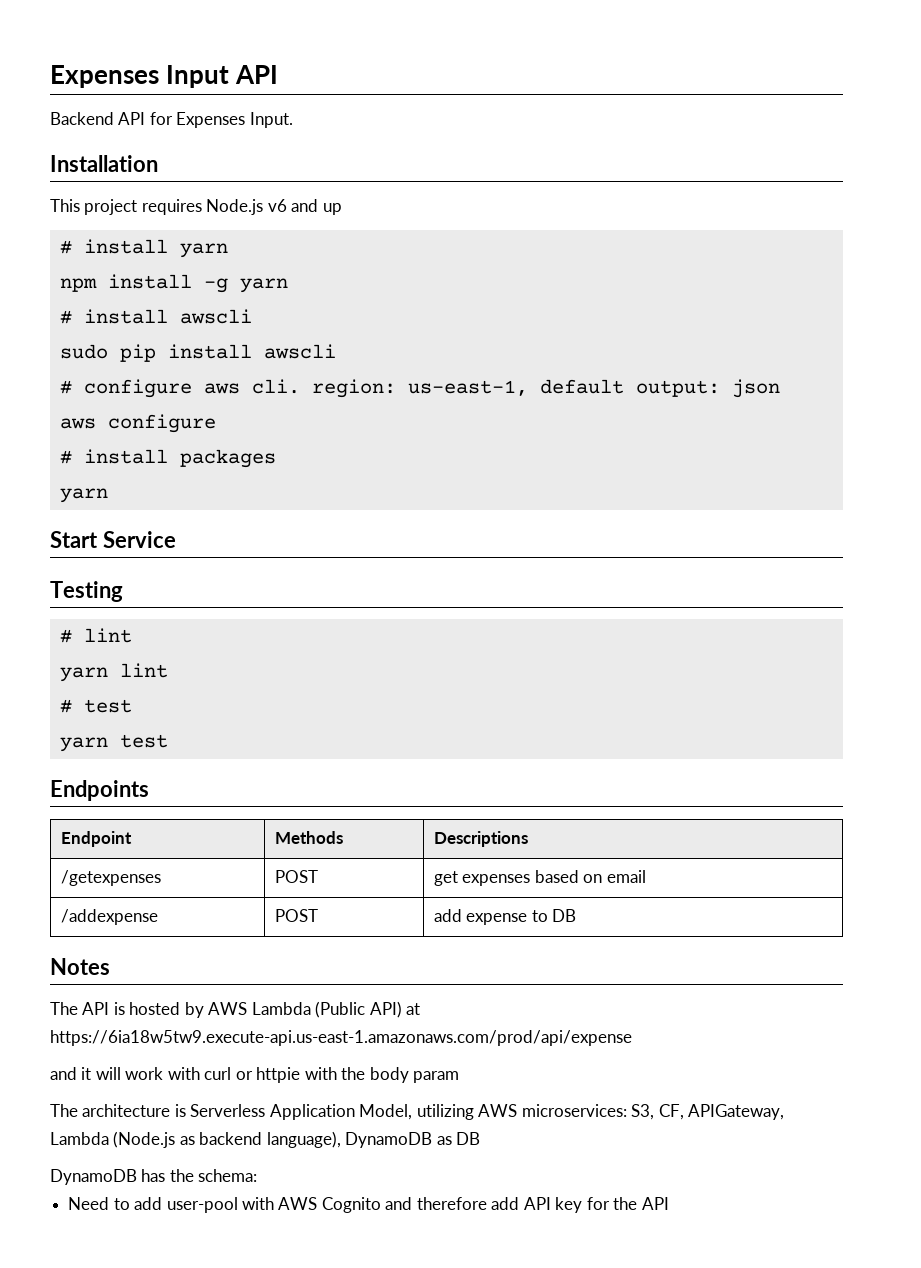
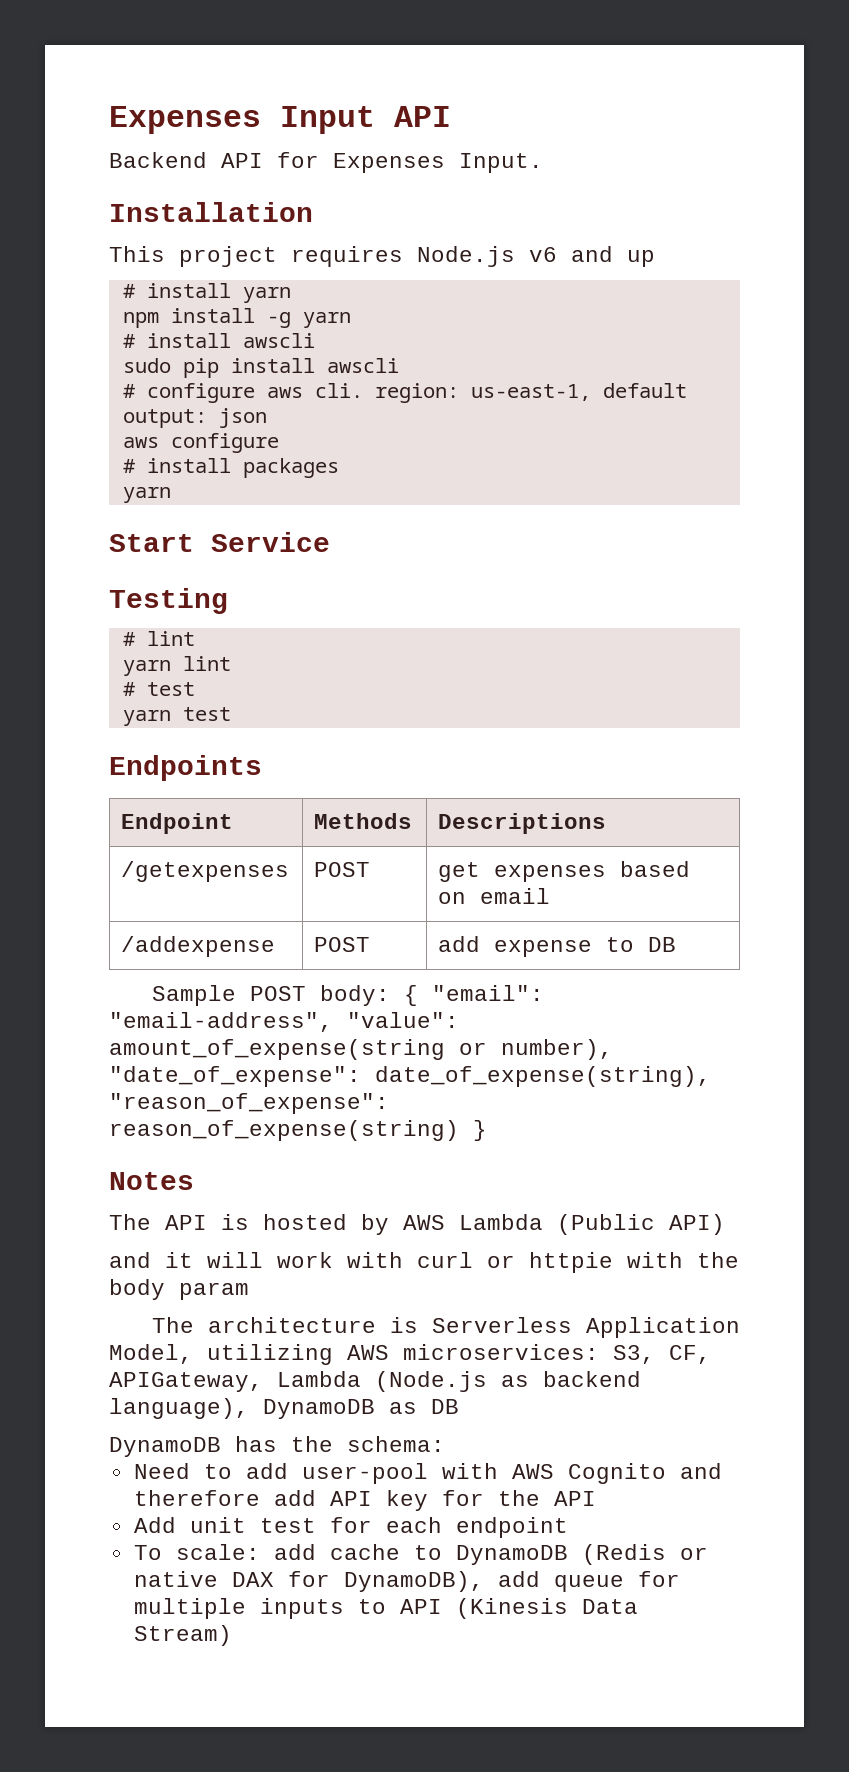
(577, 915) none -> [151,985,544,1006] [109,1012,459,1032] [109,1039,613,1060] [109,1066,711,1087] [109,1093,389,1114] [109,1120,487,1141] // Sample POST body: { "email": "email-address", "value": amount_of_expense(string or number), "date_of_expense": date_of_expense(string), "reason_of_expense": reason_of_expense(string) }
[406,1003,421,1015] [50,1030,632,1046] at https://6ia18w5tw9.execute-api.us-east-1.amazonaws.com/prod/api/expense -> (725, 1224) none
(669, 1203) none -> [133,1517,568,1538] [133,1544,708,1565] [133,1571,680,1592] [133,1598,638,1619] [133,1625,232,1646] // Add unit test for each endpoint // To scale: add cache to DynamoDB (Redis or native DAX for DynamoDB), add queue for multiple inputs to API (Kinesis Data Stream)

